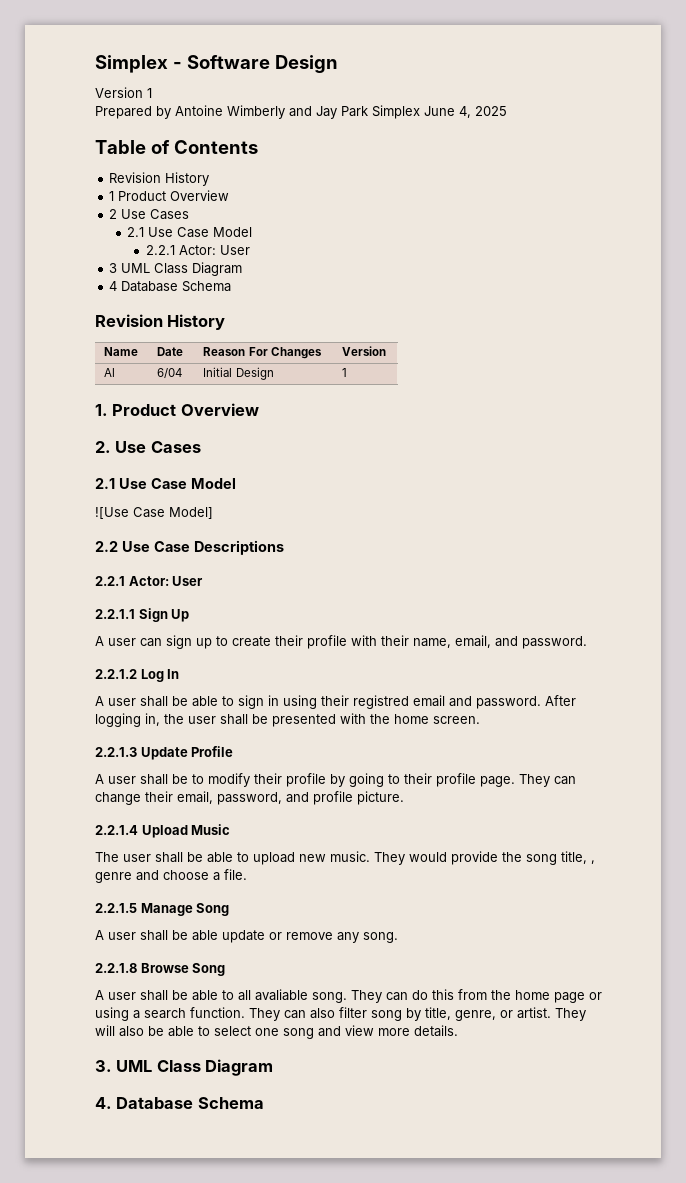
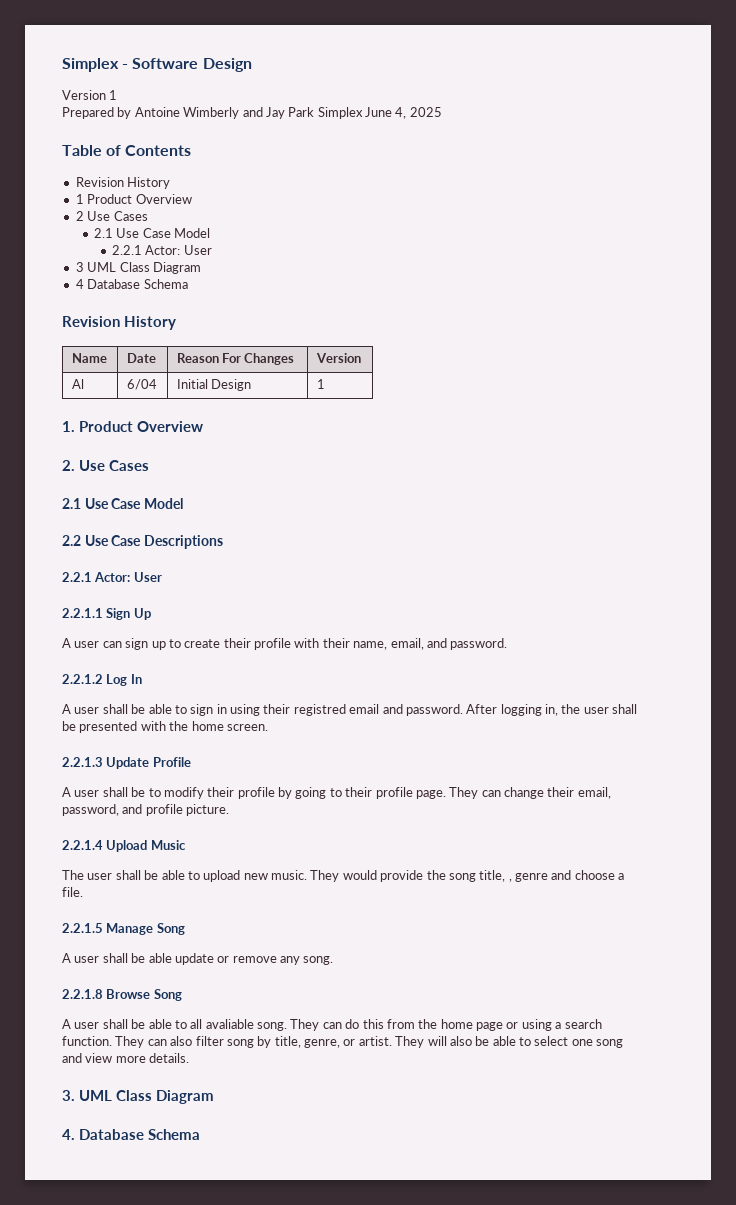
[95,507,213,519] // ![Use Case Model] -> (183, 503) none

